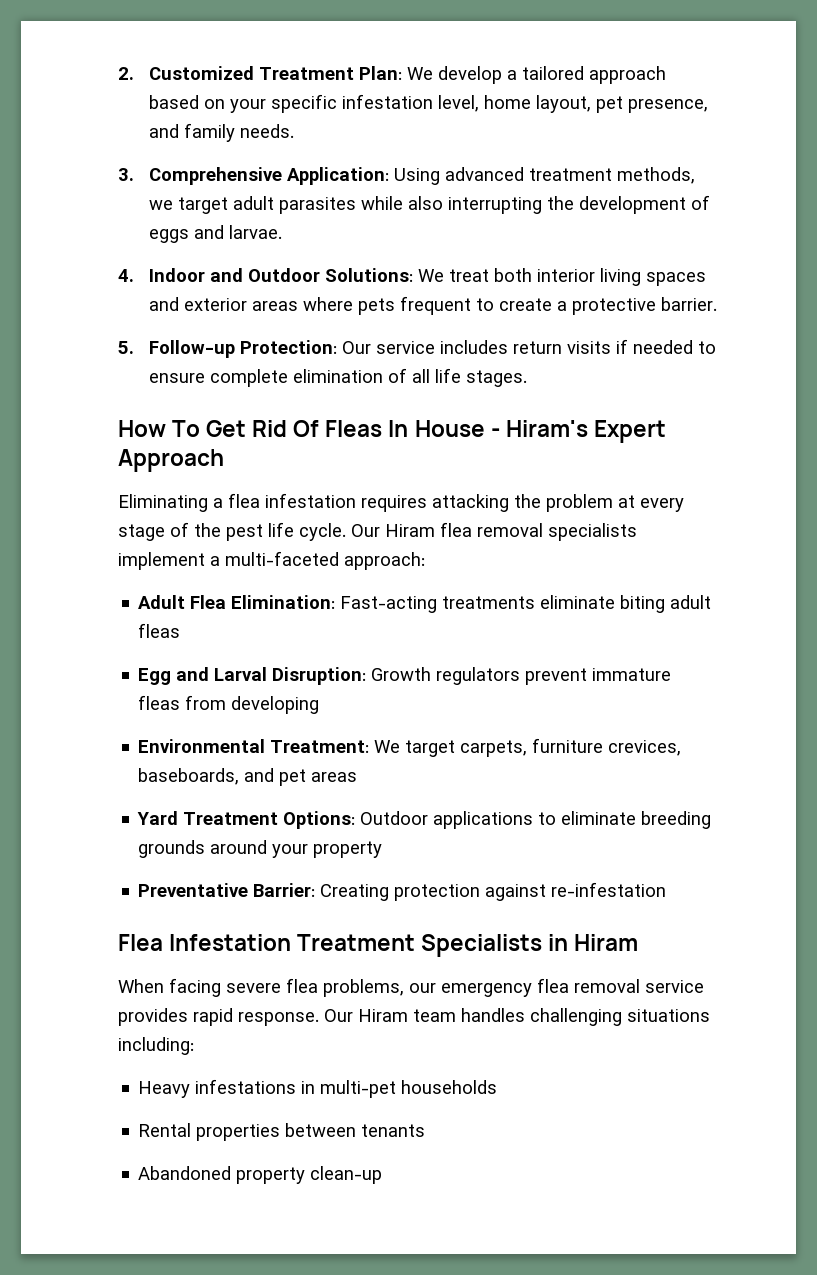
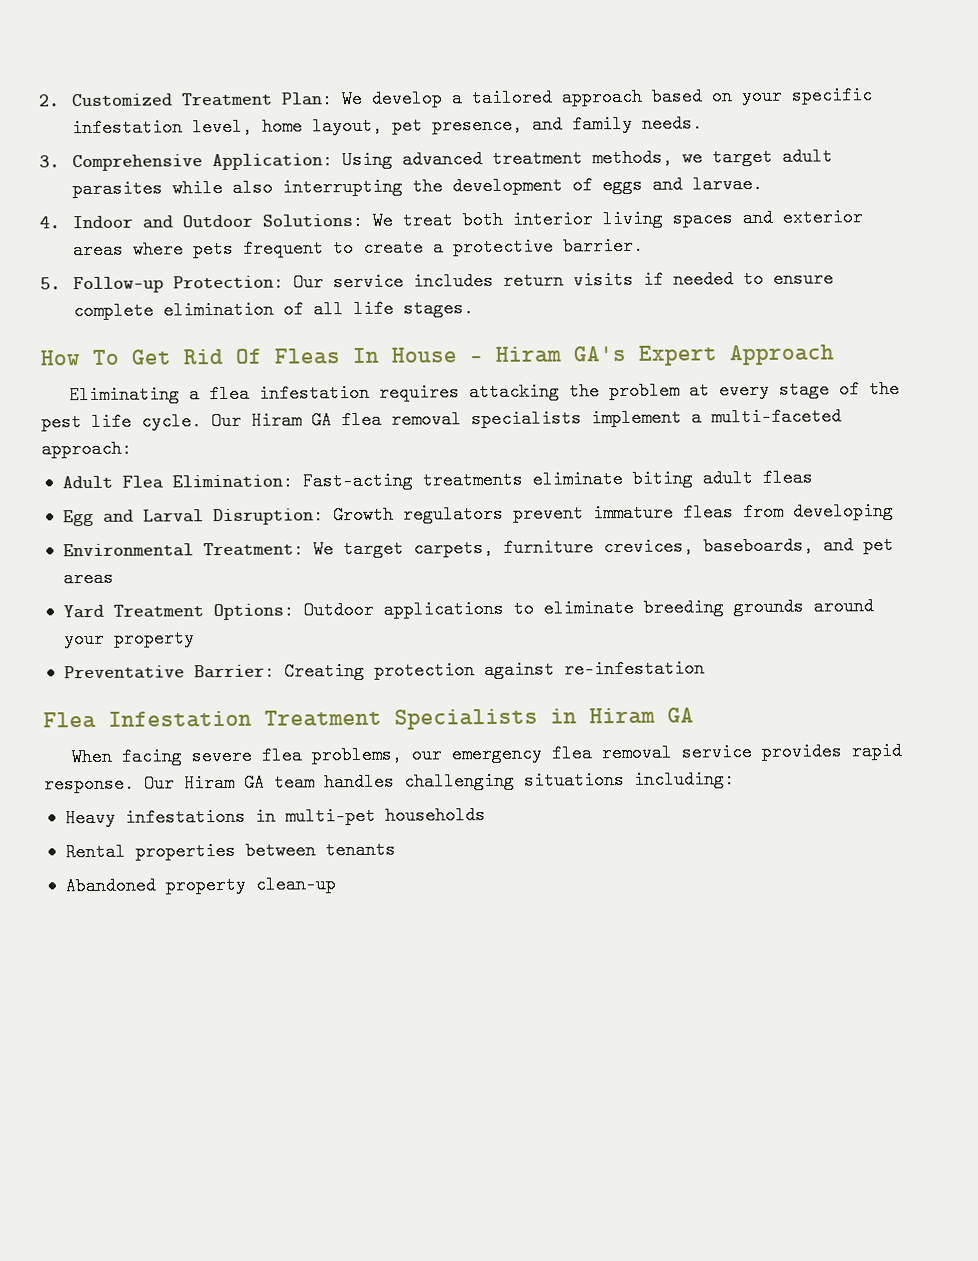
[505,420,588,437] Hiram's -> [495,345,626,363] Hiram GA's
(435, 530) none -> [311,411,332,430] GA
(639, 942) none -> [667,707,694,723] GA
(408, 1015) none -> [244,773,265,792] GA

